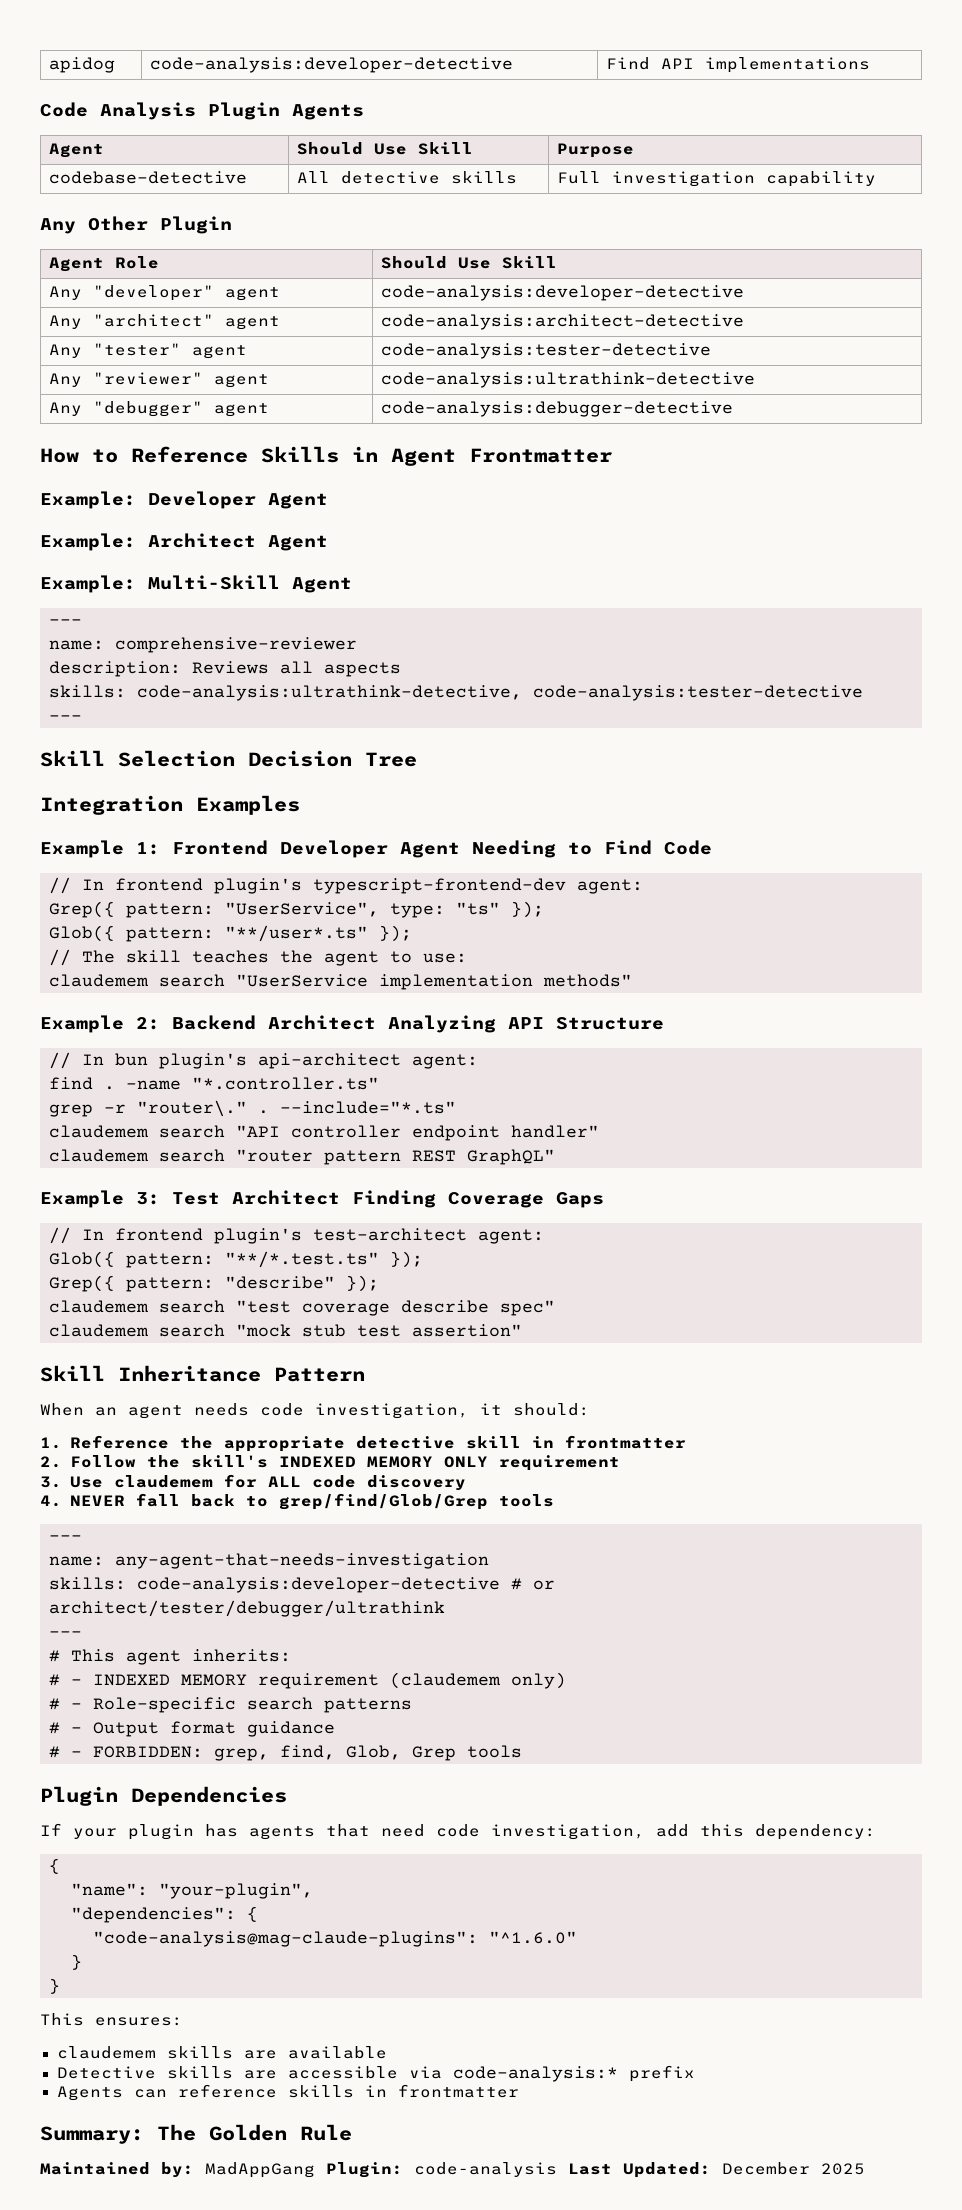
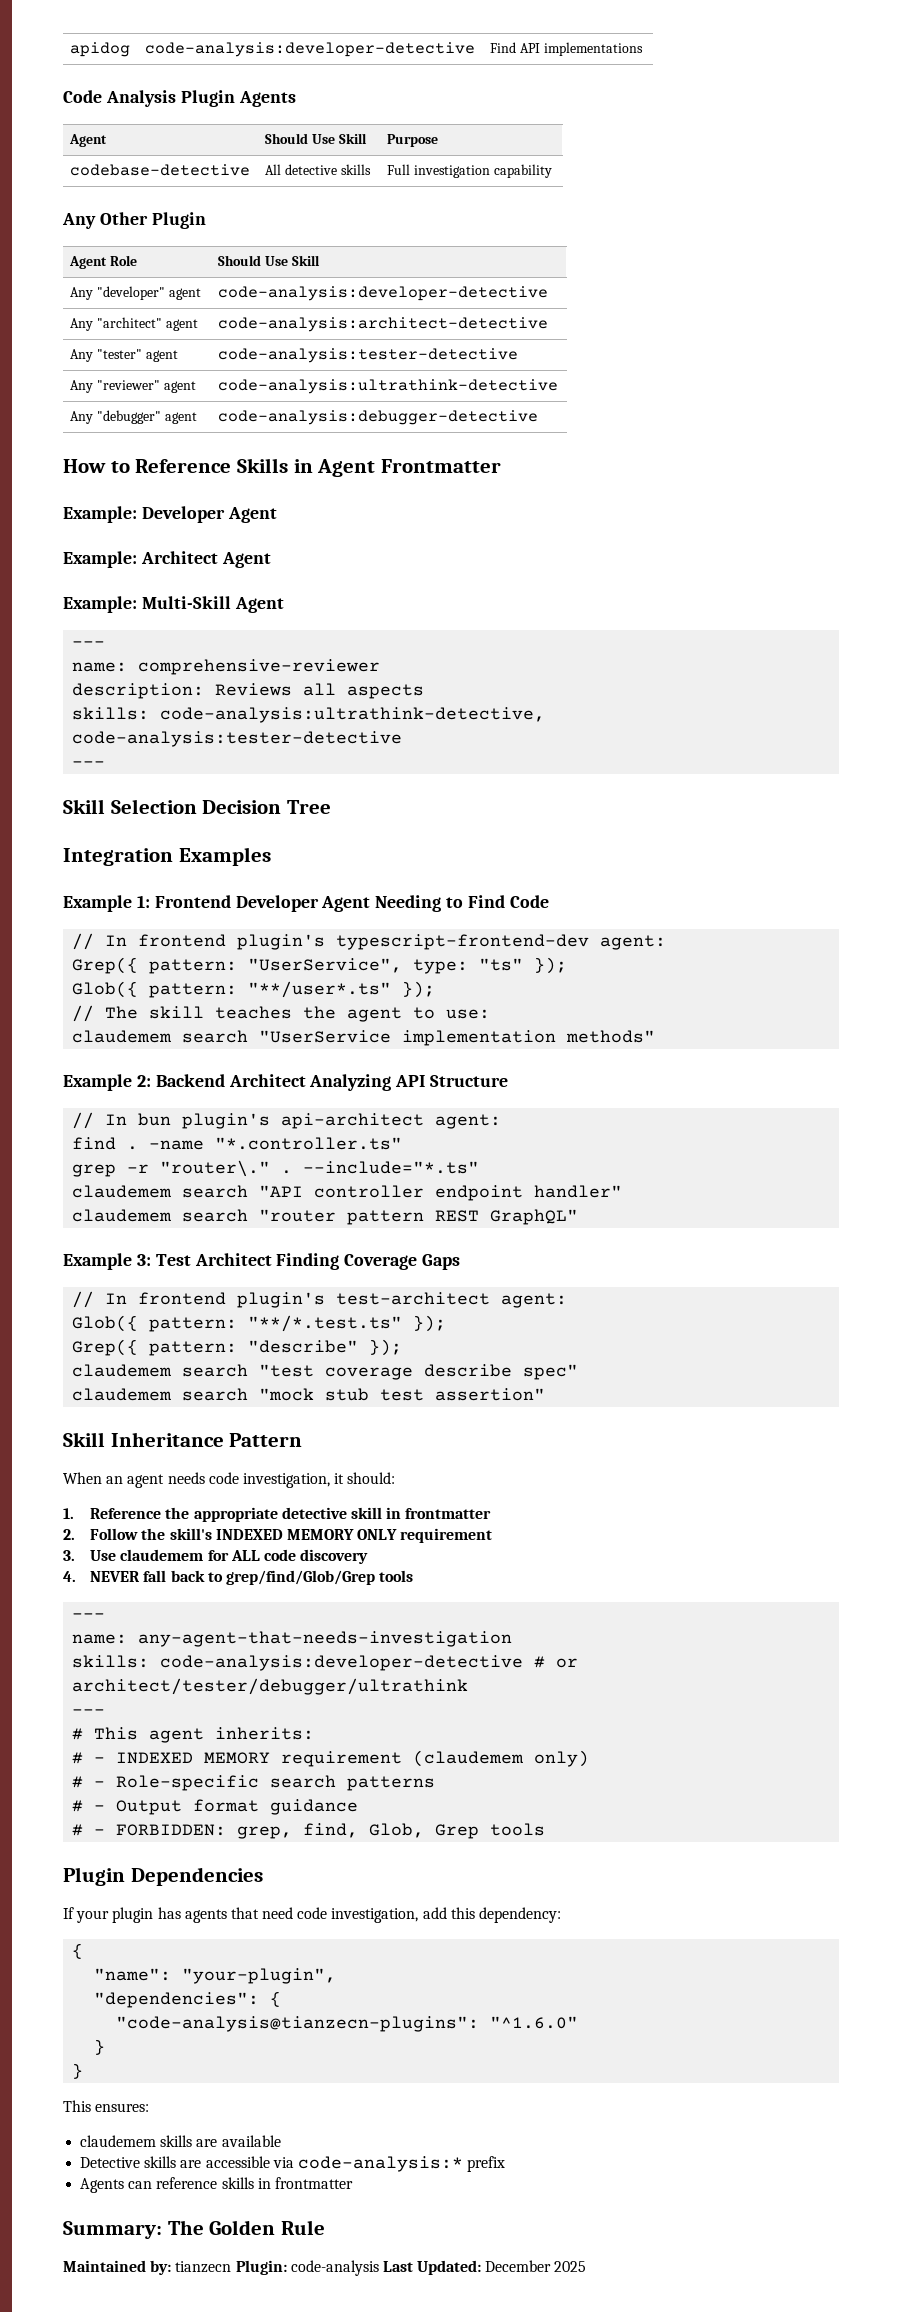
[93,1931,478,1947] "code-analysis@mag-claude-plugins": -> [116,2016,480,2032] "code-analysis@tianzecn-plugins":
[205,2162,315,2178] MadAppGang -> [175,2261,232,2273] tianzecn

